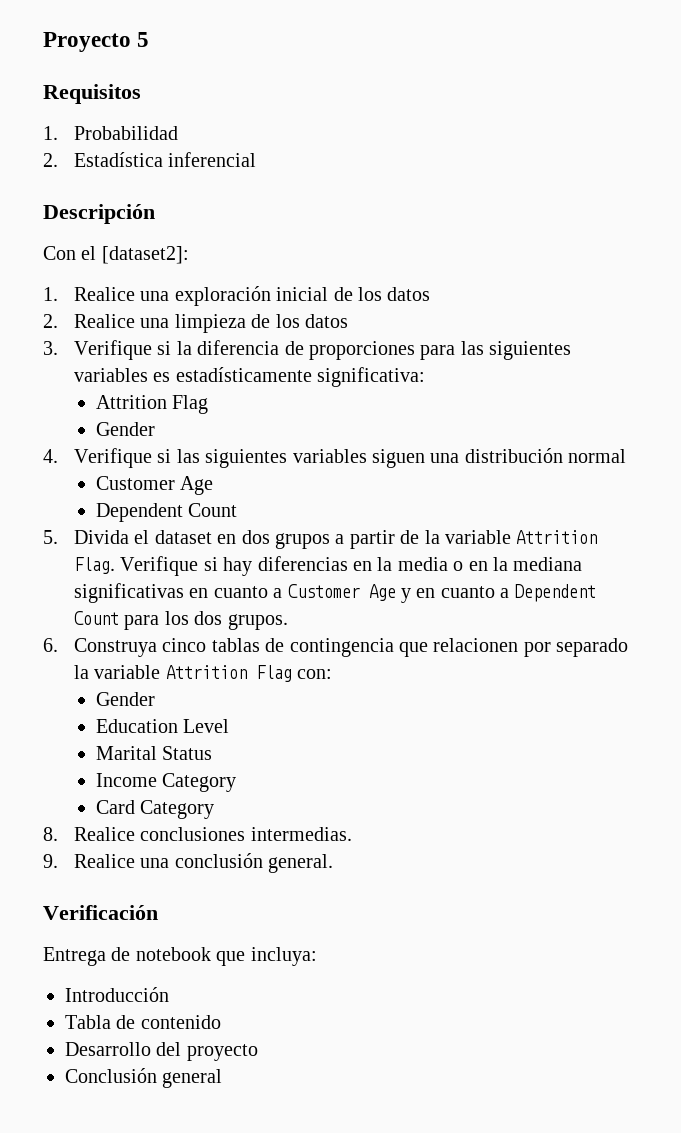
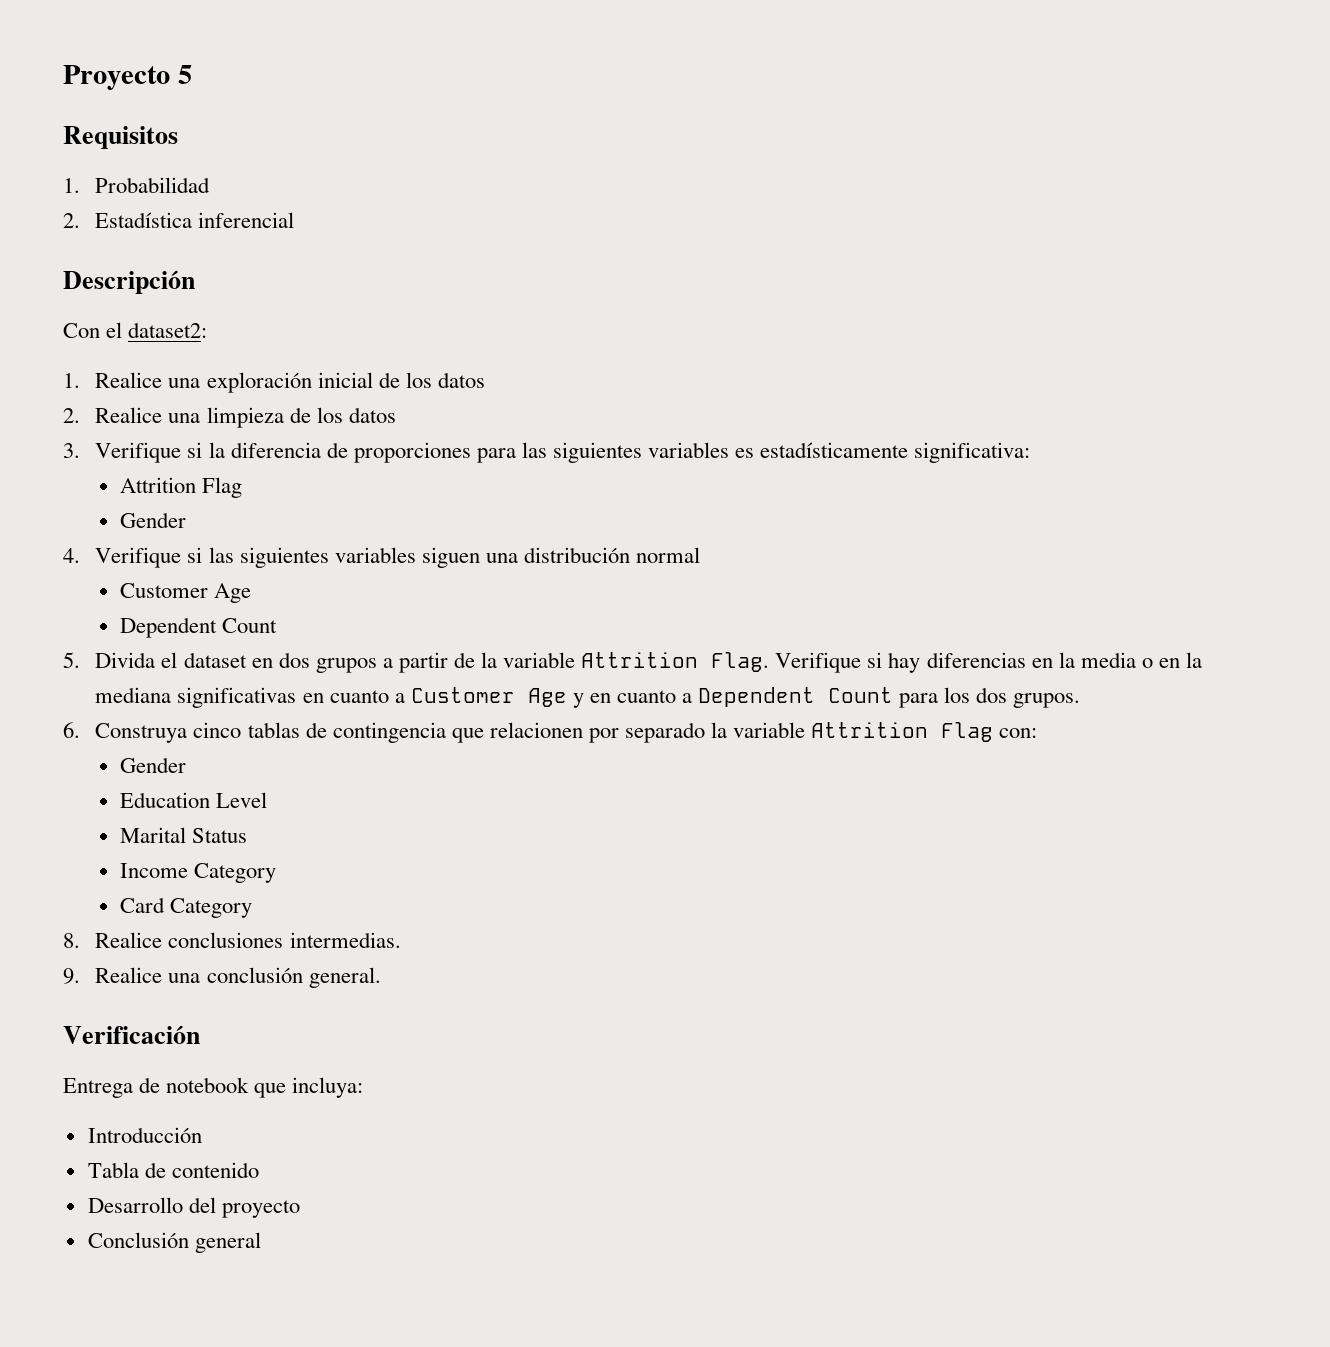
[101,246,189,264] [dataset2]: -> [128,322,208,338] dataset2:

